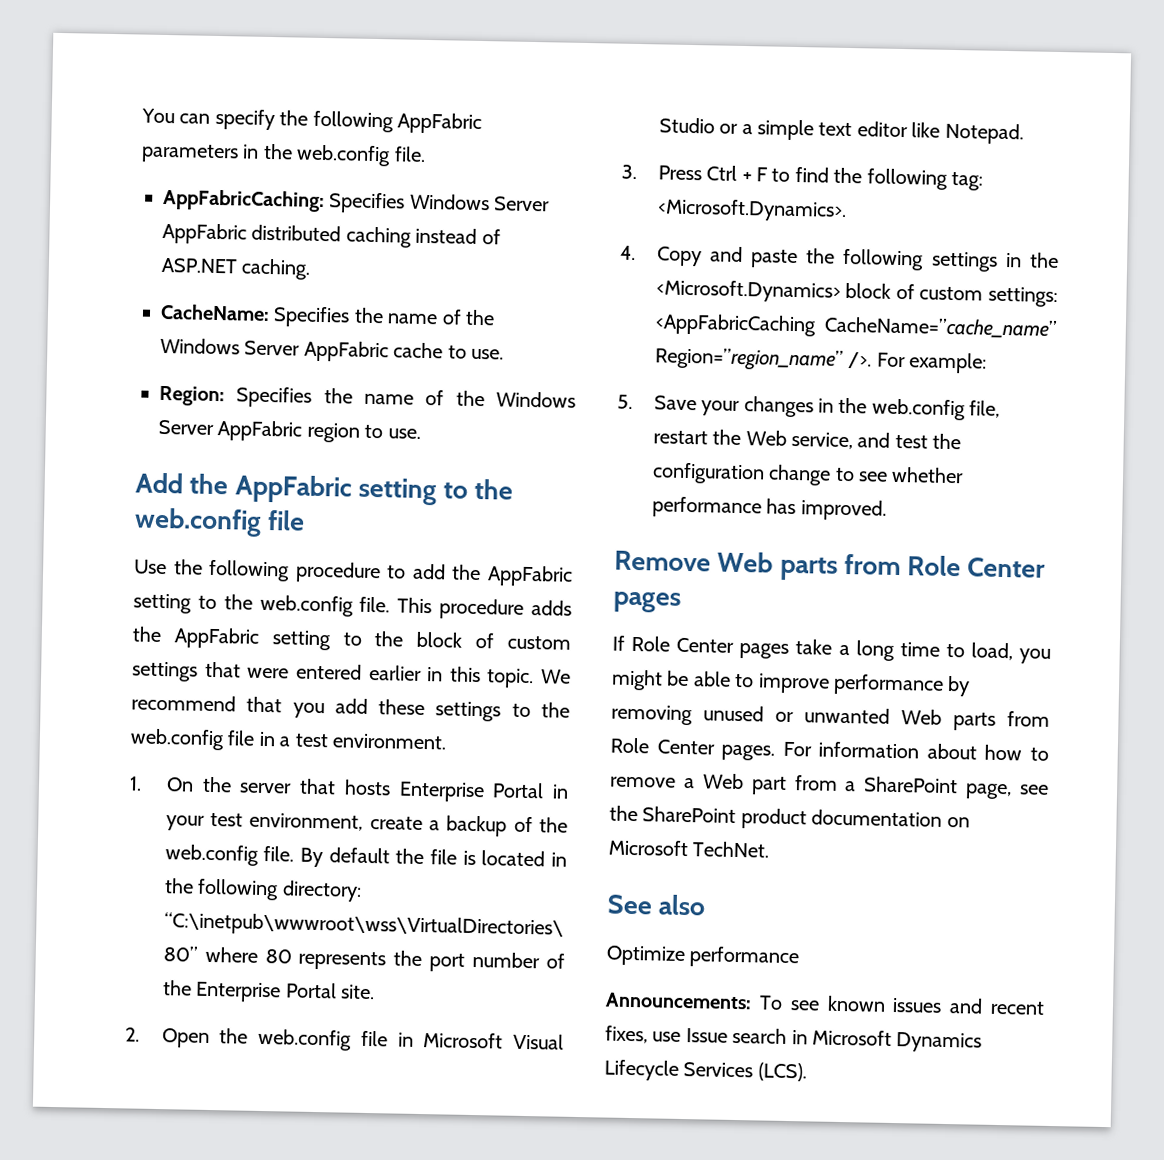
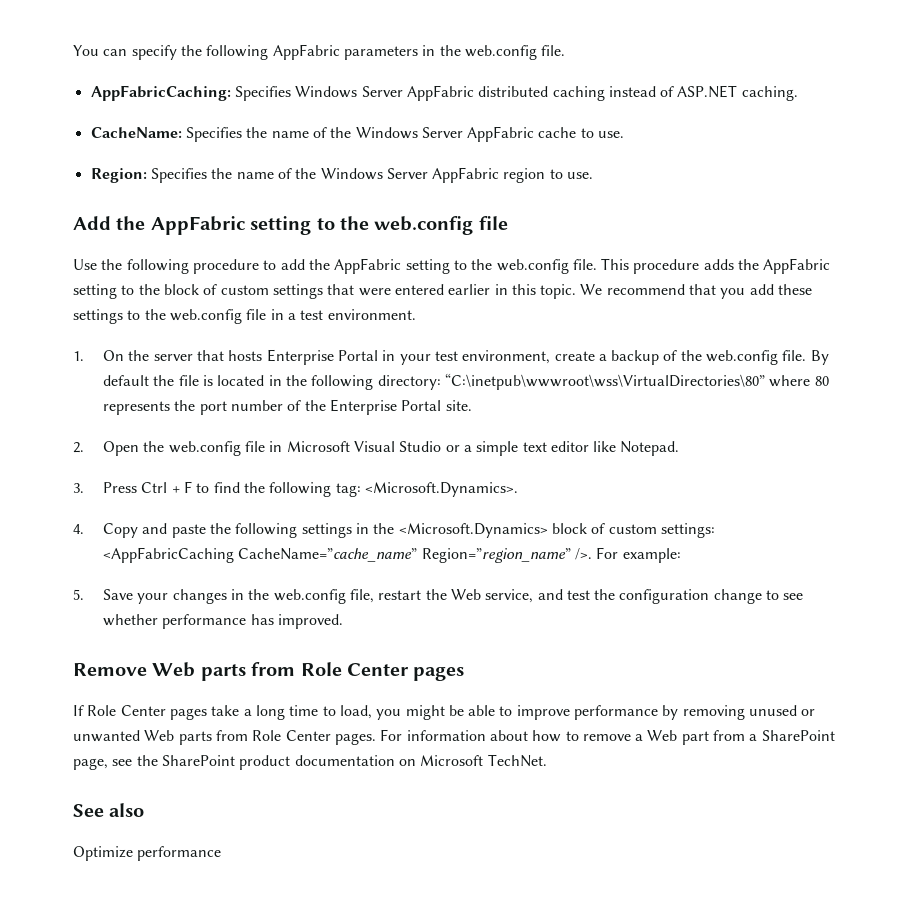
[605,992,1045,1015] [605,1025,983,1053] [604,1059,807,1082] // Announcements: To see known issues and recent fixes, use Issue search in Microsoft Dynamics Lifecycle Services (LCS). -> (222, 853) none

